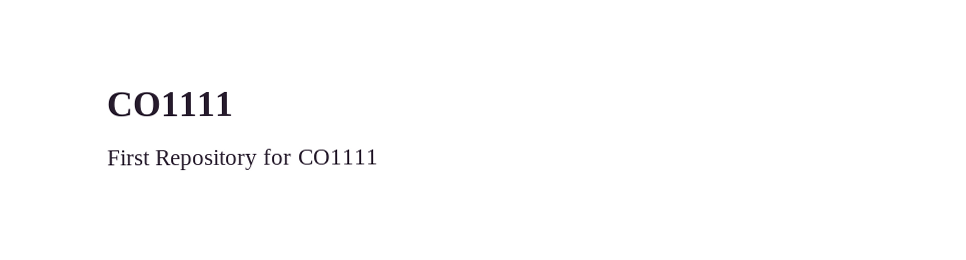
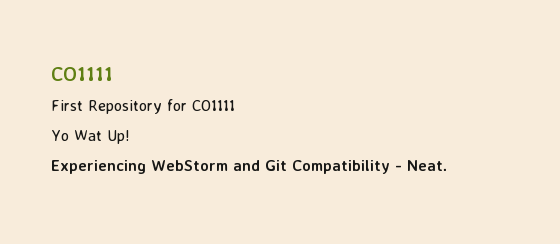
(379, 157) none -> [51,130,130,144] [51,160,447,174] // Yo Wat Up! // Experiencing WebStorm and Git Compatibility - Neat.

